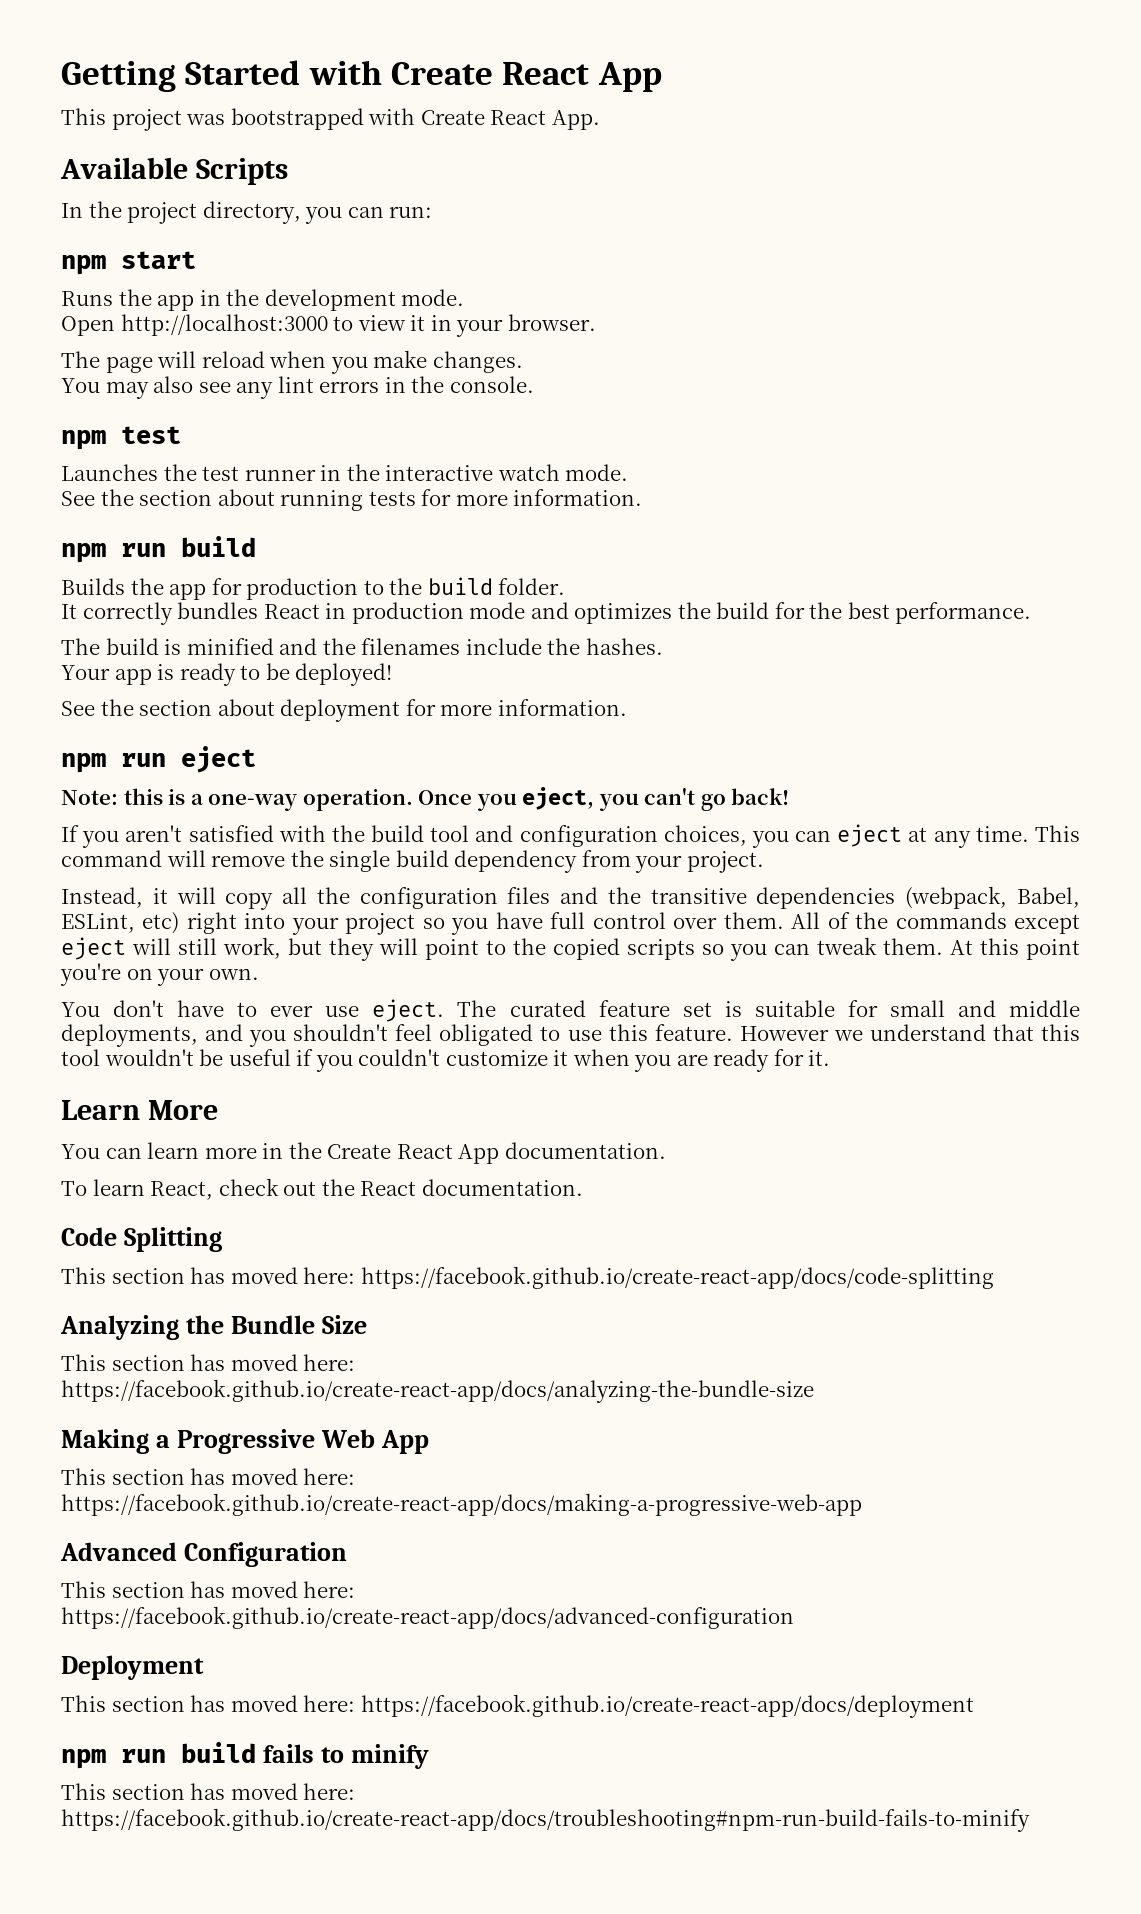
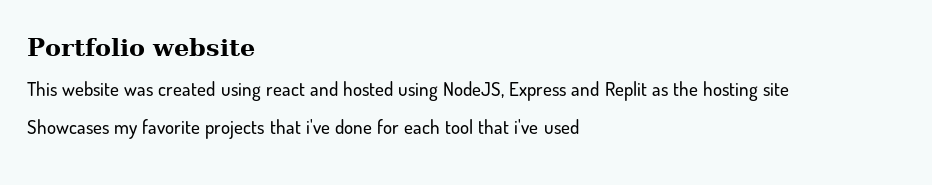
[61,60,662,92] [61,108,600,131] [60,157,288,185] [61,201,433,224] [61,251,196,275] [61,289,465,311] [61,314,596,337] [61,350,523,374] [61,376,534,399] [61,426,181,450] [61,464,629,481] [61,489,643,511] [61,536,256,563] [61,577,566,600] [61,602,1032,625] [61,638,663,655] [61,663,393,686] [61,699,627,722] [61,746,256,773] [61,787,790,811] [61,824,1080,848] [61,850,764,873] [61,886,1081,910] [61,912,1081,935] [61,937,1080,961] [60,963,259,986] [61,999,1080,1022] [61,1024,1080,1047] [61,1049,831,1072] [61,1100,218,1120] [61,1142,666,1164] [61,1178,583,1200] [61,1227,222,1252] [61,1266,994,1289] [60,1315,367,1340] [61,1354,356,1371] [61,1379,814,1403] [61,1429,429,1454] [61,1468,356,1485] [61,1493,862,1516] [60,1542,347,1567] [61,1581,356,1598] [61,1606,794,1629] [61,1655,204,1680] [61,1694,974,1718] [61,1742,429,1769] [61,1783,356,1800] [61,1808,1030,1832] Getting Started with Create React App // This project was bootstrapped with Create React App. // Available Scripts // In the project directory, you can run: // npm start // Runs the app in the development mode. // Open http://localhost:3000 to view it in your browser. // The page will reload when you make changes. // You may also see any lint errors in the console. // npm test // Launches the test runner in the interactive watch mode. // See the section about running tests for more information. // npm run build // Builds the app for production to the build folder. // It correctly bundles React in production mode and optimizes the build for the best performance. // The build is minified and the filenames include the hashes. // Your app is ready to be deployed! // See the section about deployment for more information. // npm run eject // Note: this is a one-way operation. Once you eject, you can't go back! // If you aren't satisfied with the build tool and configuration choices, you can eject at any time. This command will remove the single build dependency from your project. // Instead, it will copy all the configuration files and the transitive dependencies (webpack, Babel, ESLint, etc) right into your project so you have full control over them. All of the commands except eject will still work, but they will point to the copied scripts so you can tweak them. At this point you're on your own. // You don't have to ever use eject. The curated feature set is suitable for small and middle deployments, and you shouldn't feel obligated to use this feature. However we understand that this tool wouldn't be useful if you couldn't customize it when you are ready for it. // Learn More // You can learn more in the Create React App documentation. // To learn React, check out the React documentation. // Code Splitting // This section has moved here: https://facebook.github.io/create-react-app/docs/code-splitting // Analyzing the Bundle Size // This section has moved here: https://facebook.github.io/create-react-app/docs/analyzing-the-bundle-size // Making a Progressive Web App // This section has moved here: https://facebook.github.io/create-react-app/docs/making-a-progressive-web-app // Advanced Configuration // This section has moved here: https://facebook.github.io/create-react-app/docs/advanced-configuration // Deployment // This section has moved here: https://facebook.github.io/create-react-app/docs/deployment // npm run build fails to minify // This section has moved here: https://facebook.github.io/create-react-app/docs/troubleshooting#npm-run-build-fails-to-minify -> [27,38,255,56] [27,81,790,101] [27,119,579,139] Portfolio website // This website was created using react and hosted using NodeJS, Express and Replit as the hosting site // Showcases my favorite projects that i've done for each tool that i've used

